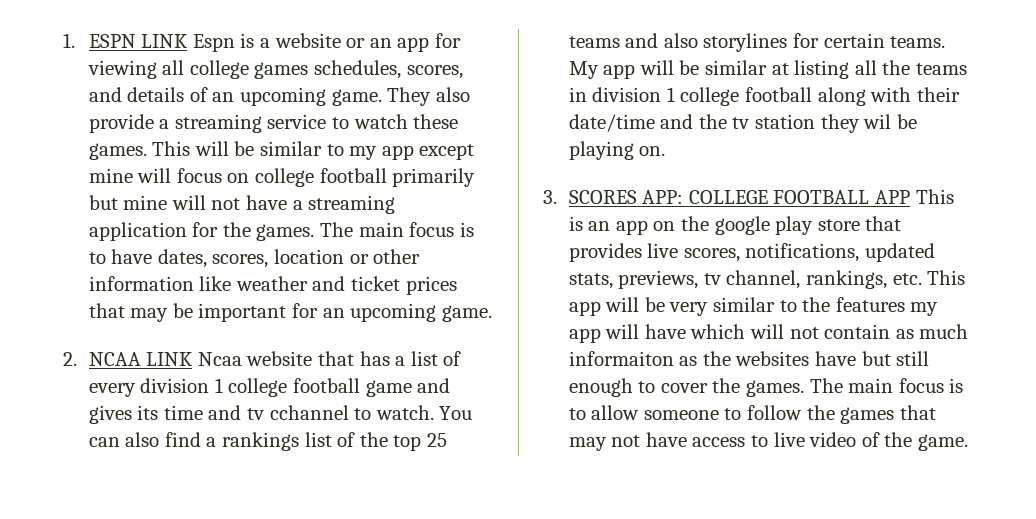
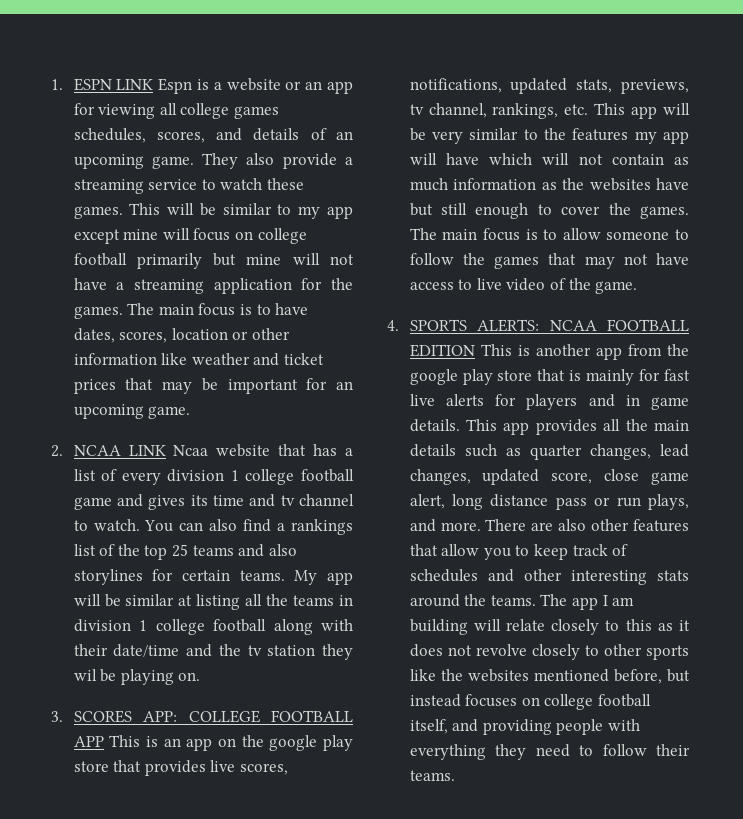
[269,405,349,420] cchannel -> [299,494,355,506] channel
[568,351,674,366] informaiton -> [453,178,537,190] information
(968, 442) none -> [387,319,689,332] [409,344,689,360] [409,369,690,385] [409,394,689,410] [409,419,689,435] [409,444,689,460] [409,469,689,485] [409,494,689,510] [409,519,689,532] [409,544,629,560] [409,569,689,585] [409,594,635,610] [409,619,690,635] [409,644,689,660] [409,669,690,684] [409,694,651,710] [409,719,640,735] [409,744,690,760] [409,770,455,781] // 4. SPORTS ALERTS: NCAA FOOTBALL EDITION This is another app from the google play store that is mainly for fast live alerts for players and in game details. This app provides all the main details such as quarter changes, lead changes, updated score, close game alert, long distance pass or run plays, and more. There are also other features that allow you to keep track of schedules and other interesting stats around the teams. The app I am building will relate closely to this as it does not revolve closely to other sports like the websites mentioned before, but instead focuses on college football itself, and providing people with everything they need to follow their teams.

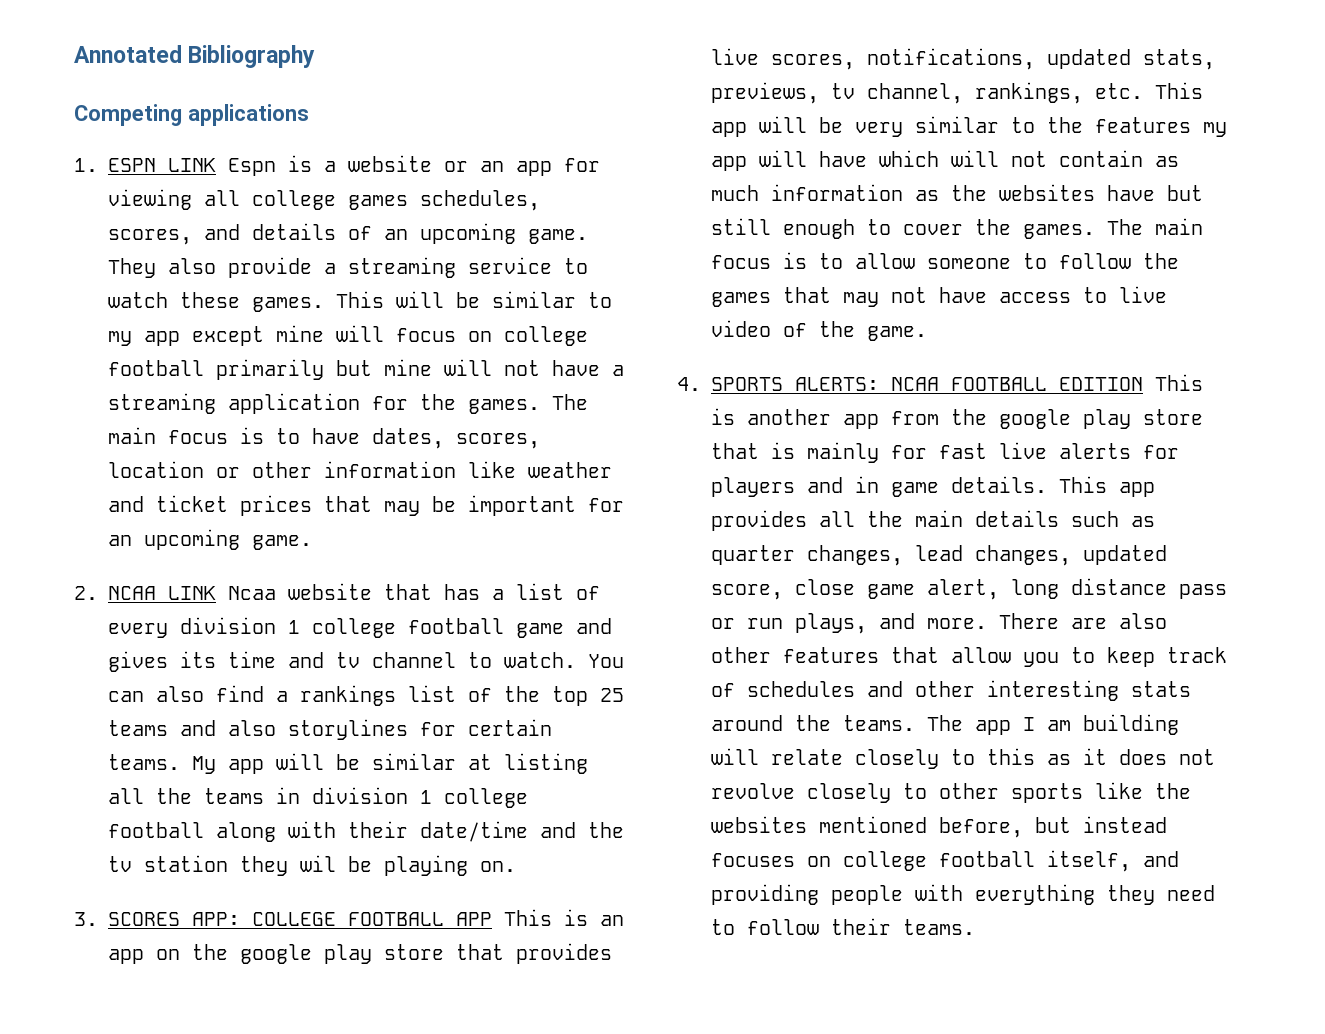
(51, 84) none -> [74,45,316,68] [74,104,309,126] Annotated Bibliography // Competing applications //

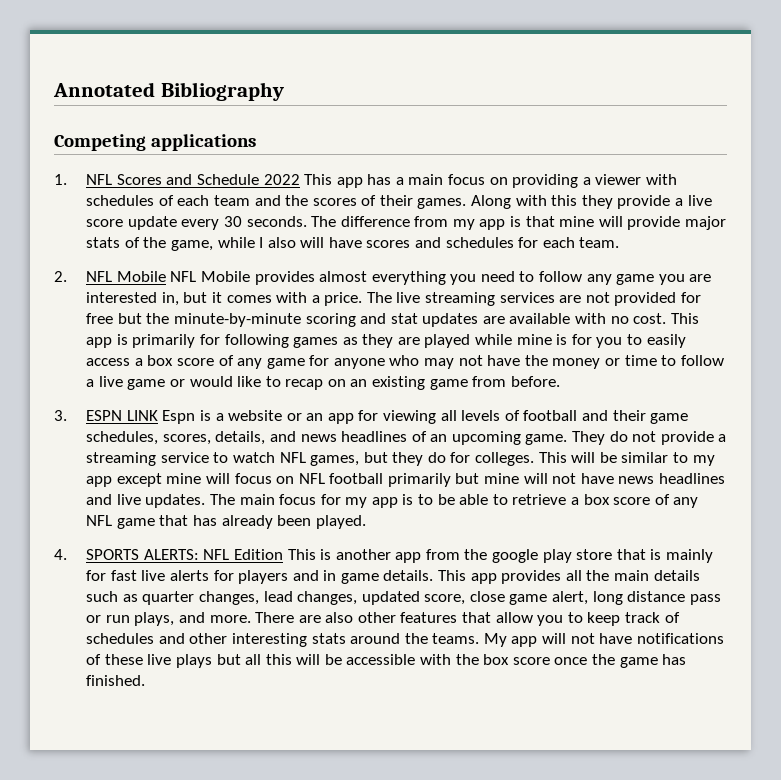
(98, 165) none -> [86,174,678,188] [86,195,712,209] [86,216,727,230] [86,237,620,251] [54,271,712,285] [86,292,702,306] [86,313,699,327] [86,334,686,348] [86,355,724,369] [86,376,560,390] [54,410,67,421] NFL Scores and Schedule 2022 This app has a main focus on providing a viewer with schedules of each team and the scores of their games. Along with this they provide a live score update every 30 seconds. The difference from my app is that mine will provide major stats of the game, while I also will have scores and schedules for each team. // 2. NFL Mobile NFL Mobile provides almost everything you need to follow any game you are interested in, but it comes with a price. The live streaming services are not provided for free but the minute-by-minute scoring and stat updates are available with no cost. This app is primarily for following games as they are played while mine is for you to easily access a box score of any game for anyone who may not have the money or time to follow a live game or would like to recap on an existing game from before. // 3.
[252,190,540,211] [108,223,336,245] college games schedules, scores, and details -> [461,410,689,424] [86,431,408,445] levels of football and their game schedules, scores, details, and news headlines
[168,258,216,274] also -> [609,431,657,442] do not
[180,292,324,312] these games. -> [279,452,535,466] NFL games, but they do for colleges.
[504,326,588,346] college -> [298,473,325,484] NFL
[612,365,624,376] [108,393,588,414] [108,427,540,449] [108,461,612,478] [108,495,624,516] [108,529,312,550] [74,583,600,600] [108,617,612,638] [108,651,624,672] [108,685,624,706] [108,719,552,740] [108,753,588,774] [108,787,528,808] [108,821,624,842] [108,855,516,876] [74,909,624,926] [108,943,612,964] [711,48,1215,70] [711,82,1203,104] [711,116,1227,137] [711,150,1179,171] [711,184,1203,201] [711,218,1203,239] [711,252,1179,269] [711,286,1167,307] [711,320,927,341] a streaming application for the games. The main focus is to have dates, scores, location or other information like weather and ticket prices that may be important for an upcoming game. // 2. NCAA LINK Ncaa website that has a list of every division 1 college football game and gives its time and tv channel to watch. You can also find a rankings list of the top 25 teams and also storylines for certain teams. My app will be similar at listing all the teams in division 1 college football along with their date/time and the tv station they wil be playing on. // 3. SCORES APP: COLLEGE FOOTBALL APP This is an app on the google play store that provides live scores, notifications, updated stats, previews, tv channel, rankings, etc. This app will be very similar to the features my app will have which will not contain as much information as the websites have but still enough to cover the games. The main focus is to allow someone to follow the games that may not have access to live video of the game. -> [618,473,726,484] [86,494,699,508] [86,515,366,529] news headlines and live updates. The main focus for my app is to be able to retrieve a box score of any NFL game that has already been played.
[891,377,1143,391] NCAA FOOTBALL EDITION -> [203,549,283,560] NFL Edition
[927,714,1179,735] [711,748,1215,769] [711,782,1191,803] [711,816,1167,838] [711,850,1179,872] [711,884,1215,905] [711,918,975,935] The app I am building will relate closely to this as it does not revolve closely to other sports like the websites mentioned before, but instead focuses on college football itself, and providing people with everything they need to follow their teams. -> [483,633,724,647] [86,654,687,668] [86,675,146,686] My app will not have notifications of these live plays but all this will be accessible with the box score once the game has finished.

